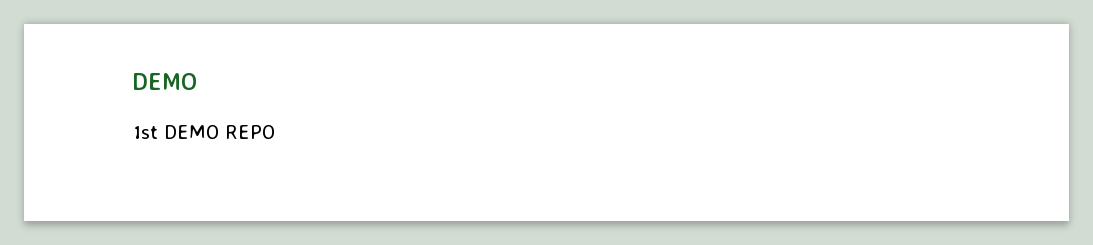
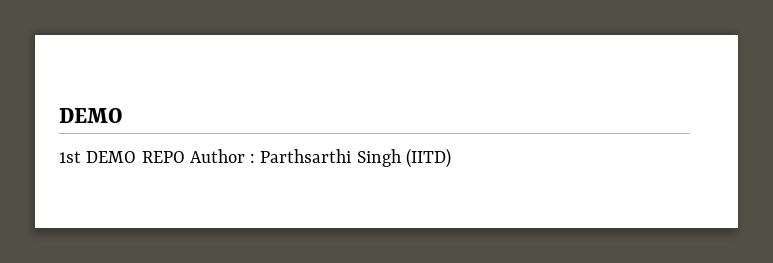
(275, 132) none -> [189,148,451,168] Author : Parthsarthi Singh (IITD)

